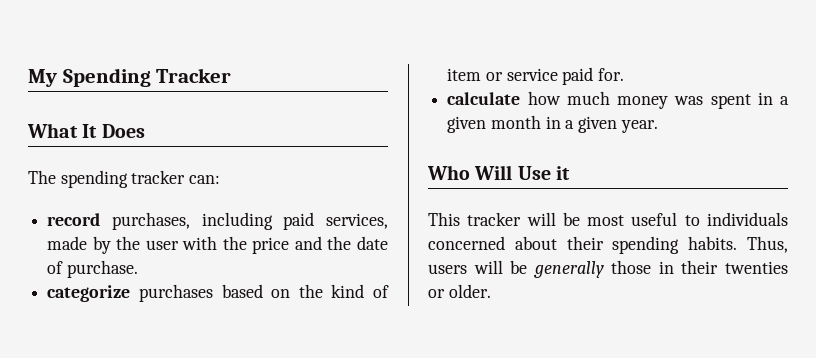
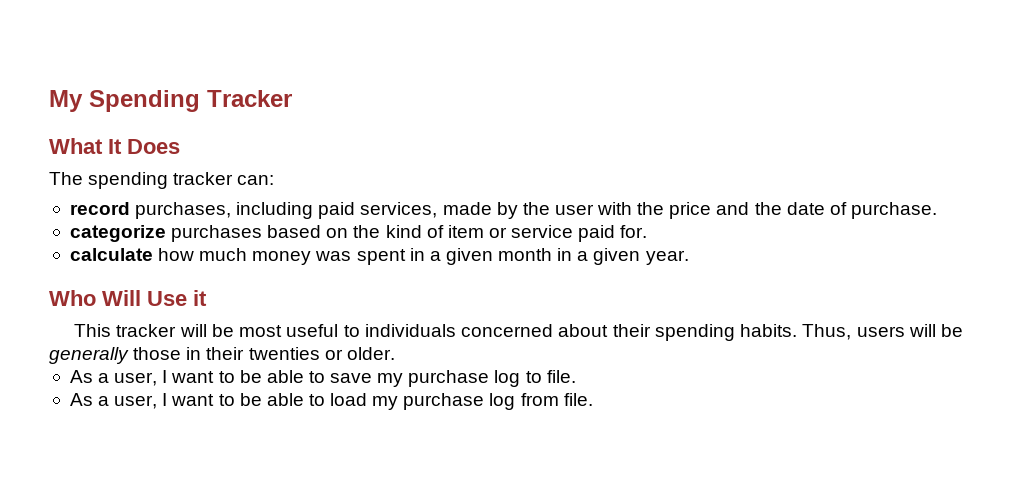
(491, 291) none -> [69,370,576,387] [69,393,593,410] // As a user, I want to be able to save my purchase log to file. // As a user, I want to be able to load my purchase log from file.

